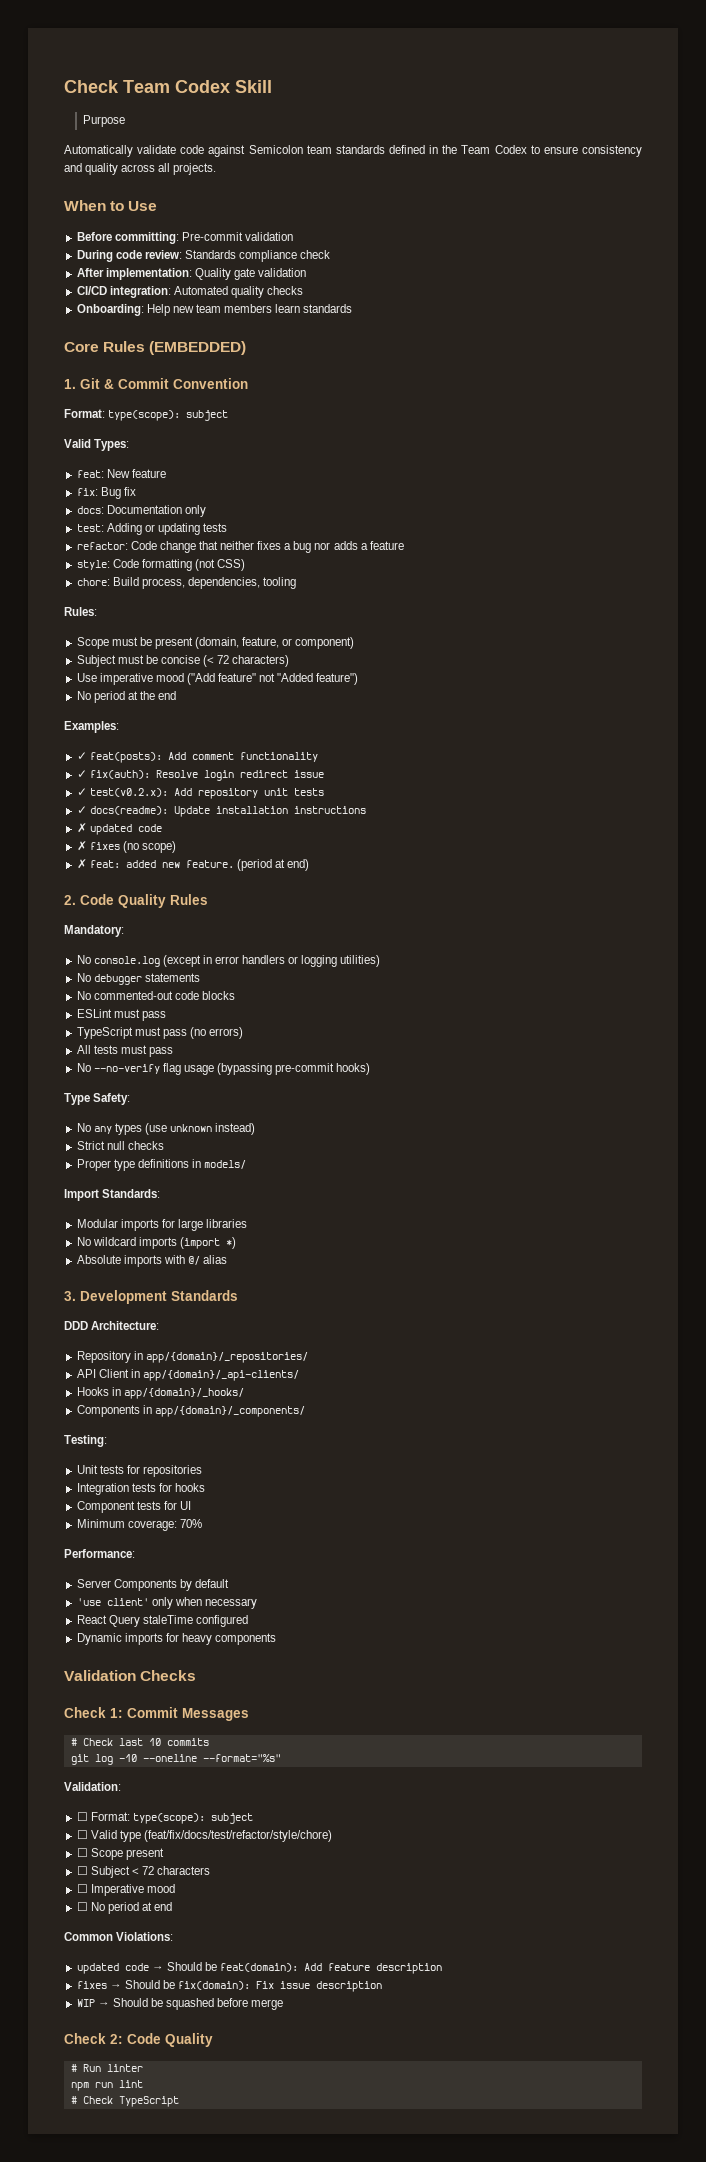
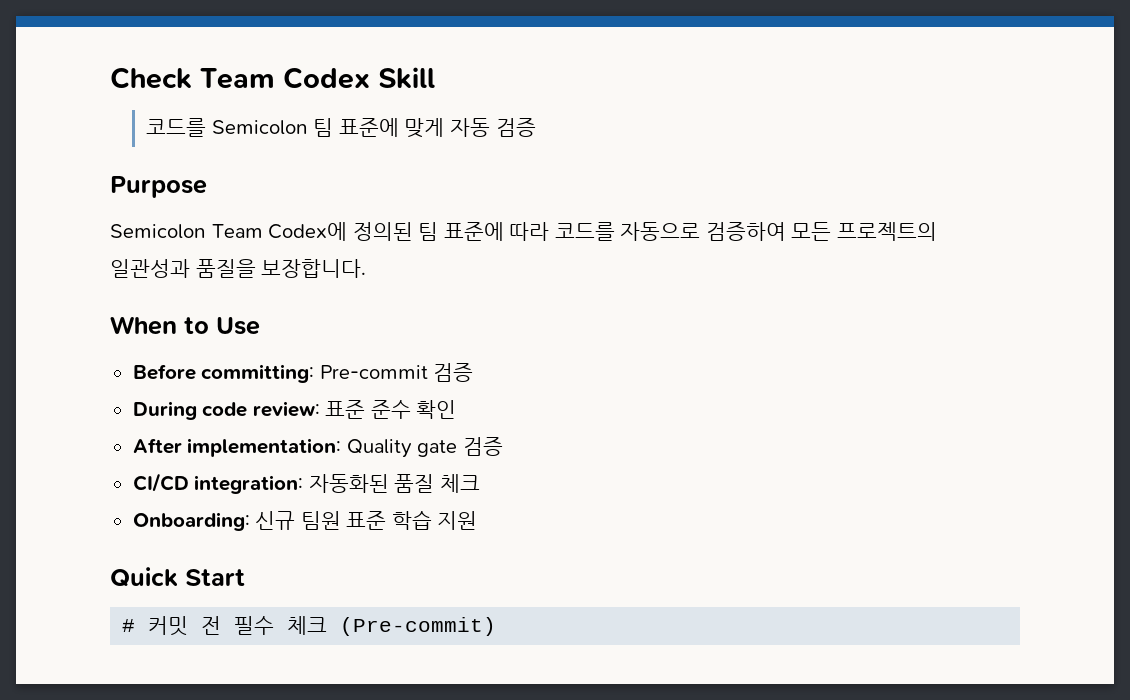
[82,115,125,127] [64,145,643,157] [64,163,217,175] Purpose // Automatically validate code against Semicolon team standards defined in the Team Codex to ensure consistency and quality across all projects. -> [146,118,536,138] [110,176,207,198] [110,222,937,241] [110,259,367,278] 코드를 Semicolon 팀 표준에 맞게 자동 검증 // Purpose // Semicolon Team Codex에 정의된 팀 표준에 따라 코드를 자동으로 검증하여 모든 프로젝트의 일관성과 품질을 보장합니다.
[244,232,293,241] validation -> [433,363,474,382] 검증
[184,250,331,262] Standards compliance check -> [325,400,457,419] 표준 준수 확인
[258,268,307,277] validation -> [462,437,503,456] 검증
[173,286,304,298] [76,304,353,316] [64,341,247,355] [64,378,248,389] [64,409,229,421] [64,439,130,451] [76,469,166,478] [76,487,136,499] [76,505,206,517] [76,523,228,535] [76,541,404,553] [76,559,246,571] [76,577,297,589] [64,607,97,616] [76,637,355,649] [76,655,290,667] [76,673,359,685] [76,691,177,703] [64,721,119,733] [76,752,318,763] [76,770,324,781] [76,788,324,799] [76,806,366,817] [76,823,162,835] [76,841,176,853] [76,859,310,871] [64,894,208,908] [64,925,124,937] [76,955,381,967] [76,973,200,985] [76,991,235,1000] [76,1009,166,1021] [76,1027,244,1039] [76,1045,173,1057] [76,1063,371,1075] [64,1093,131,1105] [76,1123,256,1135] [76,1141,164,1150] [76,1159,247,1171] [64,1189,161,1201] [76,1219,248,1231] [76,1237,236,1249] [76,1255,228,1267] [64,1290,238,1304] [64,1321,160,1330] [76,1351,308,1363] [76,1369,299,1381] [76,1387,244,1399] [76,1405,305,1417] [64,1435,107,1447] [76,1465,202,1477] [76,1483,205,1495] [76,1501,191,1513] [76,1519,202,1531] [64,1549,135,1558] [76,1579,229,1591] [76,1597,257,1609] [76,1615,248,1627] [76,1633,277,1645] [64,1670,197,1681] [64,1707,249,1721] [70,1738,209,1746] [70,1754,281,1765] [64,1782,121,1791] [76,1812,253,1824] [76,1830,332,1842] [76,1848,164,1860] [76,1866,211,1878] [76,1884,175,1896] [76,1902,173,1914] [64,1932,174,1941] [76,1962,443,1974] [76,1980,383,1992] [76,1998,284,2010] [64,2033,213,2047] [70,2064,143,2072] [70,2080,143,2091] [70,2096,179,2107] Automated quality checks // Onboarding: Help new team members learn standards // Core Rules (EMBEDDED) // 1. Git & Commit Convention // Format: type(scope): subject // Valid Types: // feat: New feature // fix: Bug fix // docs: Documentation only // test: Adding or updating tests // refactor: Code change that neither fixes a bug nor adds a feature // style: Code formatting (not CSS) // chore: Build process, dependencies, tooling // Rules: // Scope must be present (domain, feature, or component) // Subject must be concise (< 72 characters) // Use imperative mood ("Add feature" not "Added feature") // No period at the end // Examples: // ✓ feat(posts): Add comment functionality // ✓ fix(auth): Resolve login redirect issue // ✓ test(v0.2.x): Add repository unit tests // ✓ docs(readme): Update installation instructions // ✗ updated code // ✗ fixes (no scope) // ✗ feat: added new feature. (period at end) // 2. Code Quality Rules // Mandatory: // No console.log (except in error handlers or logging utilities) // No debugger statements // No commented-out code blocks // ESLint must pass // TypeScript must pass (no errors) // All tests must pass // No --no-verify flag usage (bypassing pre-commit hooks) // Type Safety: // No any types (use unknown instead) // Strict null checks // Proper type definitions in models/ // Import Standards: // Modular imports for large libraries // No wildcard imports (import *) // Absolute imports with @/ alias // 3. Development Standards // DDD Architecture: // Repository in app/{domain}/_repositories/ // API Client in app/{domain}/_api-clients/ // Hooks in app/{domain}/_hooks/ // Components in app/{domain}/_components/ // Testing: // Unit tests for repositories // Integration tests for hooks // Component tests for UI // Minimum coverage: 70% // Performance: // Server Components by default // 'use client' only when necessary // React Query staleTime configured // Dynamic imports for heavy components // Validation Checks // Check 1: Commit Messages // # Check last 10 commits // git log -10 --oneline --format="%s" // Validation: // ☐ Format: type(scope): subject // ☐ Valid type (feat/fix/docs/test/refactor/style/chore) // ☐ Scope present // ☐ Subject < 72 characters // ☐ Imperative mood // ☐ No period at end // Common Violations: // updated code → Should be feat(domain): Add feature description // fixes → Should be fix(domain): Fix issue description // WIP → Should be squashed before merge // Check 2: Code Quality // # Run linter // npm run lint // # Check TypeScript -> [308,474,480,493] [132,510,478,531] [110,567,245,587] [122,616,497,636] 자동화된 품질 체크 // Onboarding: 신규 팀원 표준 학습 지원 // Quick Start // # 커밋 전 필수 체크 (Pre-commit)

